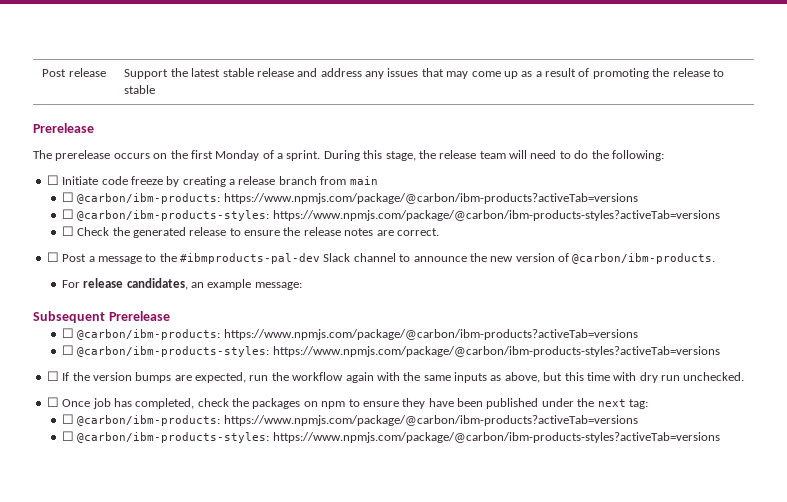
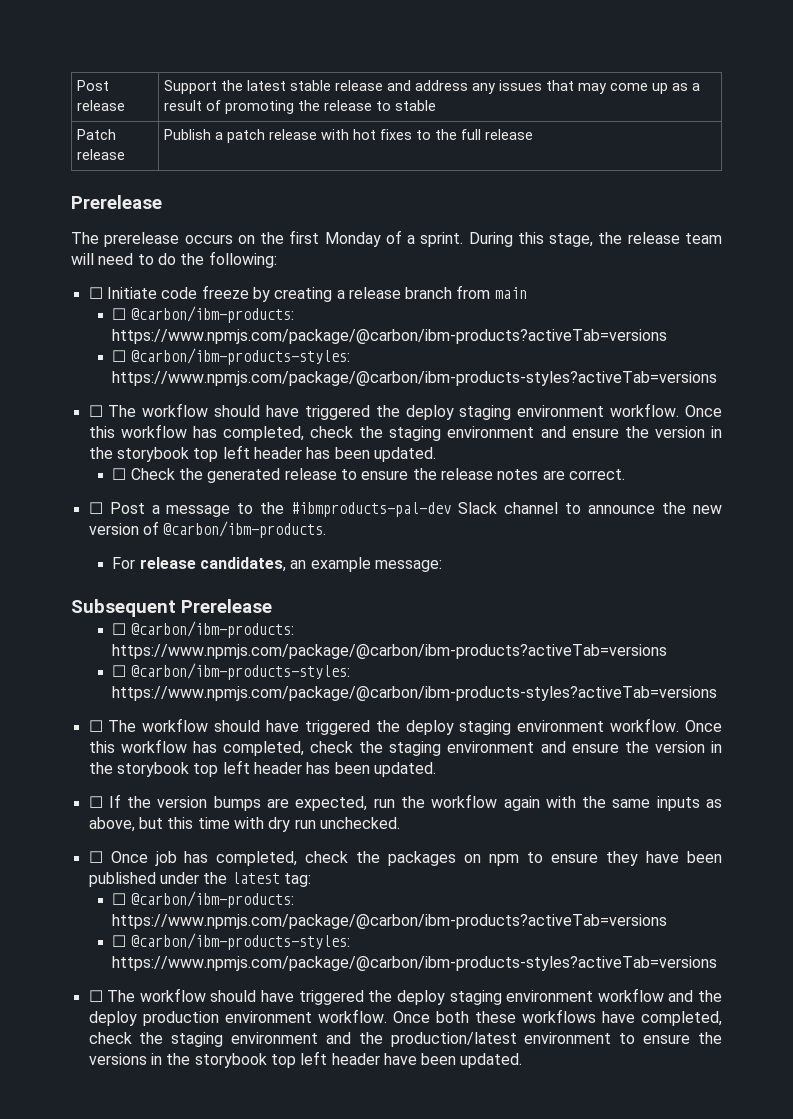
(156, 89) none -> [77,129,117,140] [77,149,126,160] [164,129,534,143] // Patch release | Publish a patch release with hot fixes to the full release
(720, 215) none -> [88,403,723,420] [88,424,723,441] [88,445,436,462] // ☐ The workflow should have triggered the deploy staging environment workflow. Once this workflow has completed, check the staging environment and ensure the version in the storybook top left header has been updated.
(720, 351) none -> [88,718,723,735] [88,739,723,756] [88,760,436,777] // ☐ The workflow should have triggered the deploy staging environment workflow. Once this workflow has completed, check the staging environment and ensure the version in the storybook top left header has been updated.
[597,399,626,407] next -> [231,872,280,884] latest
(720, 437) none -> [88,988,723,1005] [88,1009,722,1026] [88,1032,723,1047] [88,1051,523,1068] // ☐ The workflow should have triggered the deploy staging environment workflow and the deploy production environment workflow. Once both these workflows have completed, check the staging environment and the production/latest environment to ensure the versions in the storybook top left header have been updated.

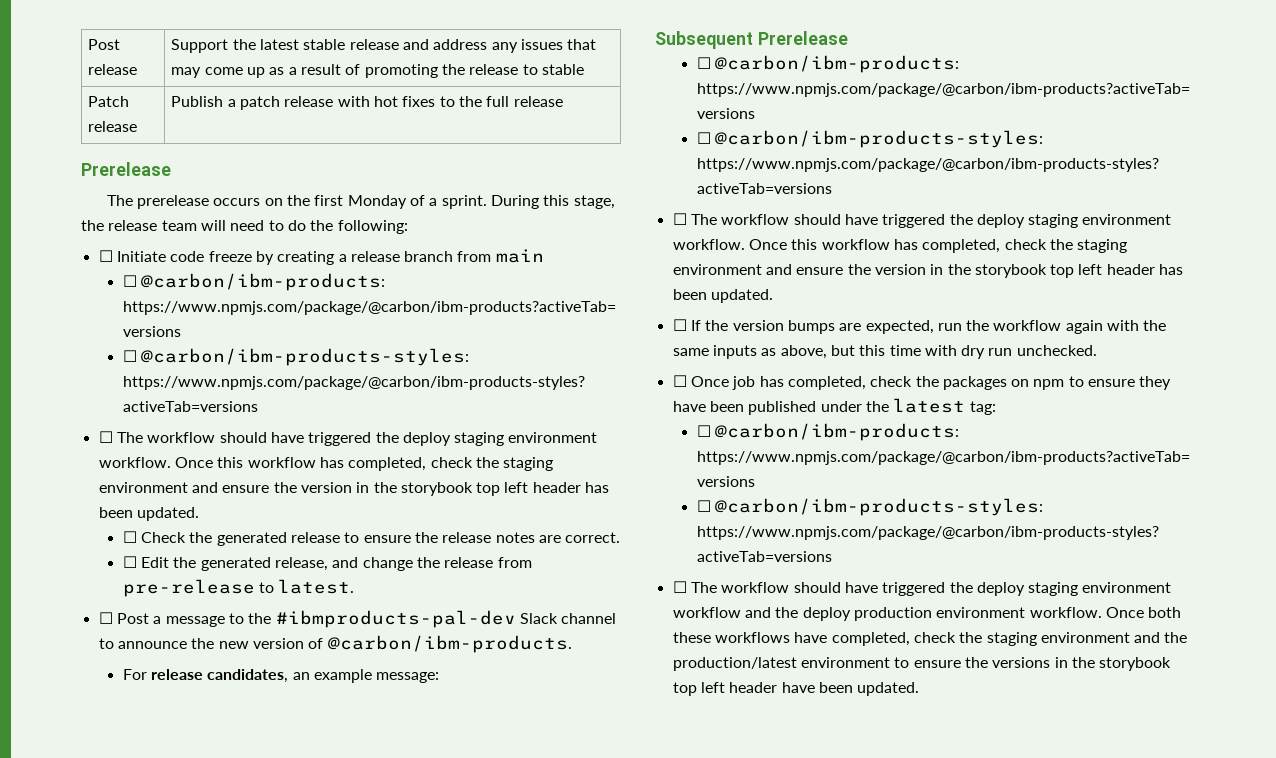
(625, 474) none -> [122,556,532,571] [122,579,355,597] // ☐ Edit the generated release, and change the release from pre-release to latest.

